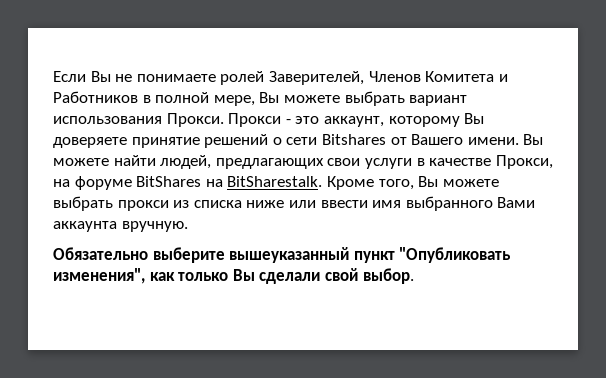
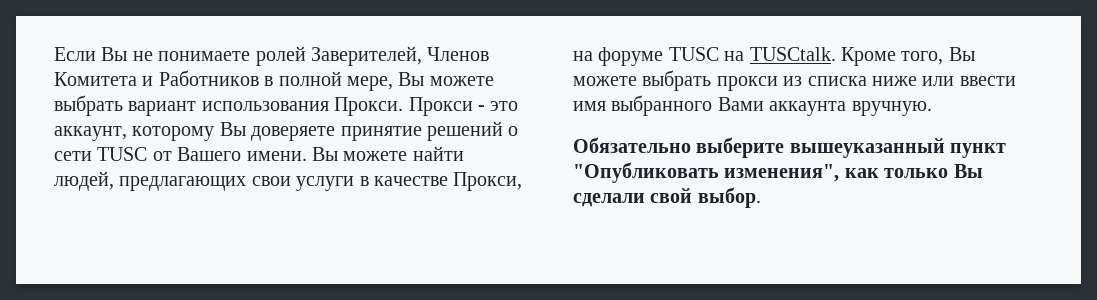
[321,134,386,145] Bitshares -> [97,147,148,161] TUSC
[136,176,323,187] BitShares на BitSharestalk. -> [668,47,836,61] TUSC на TUSCtalk.

